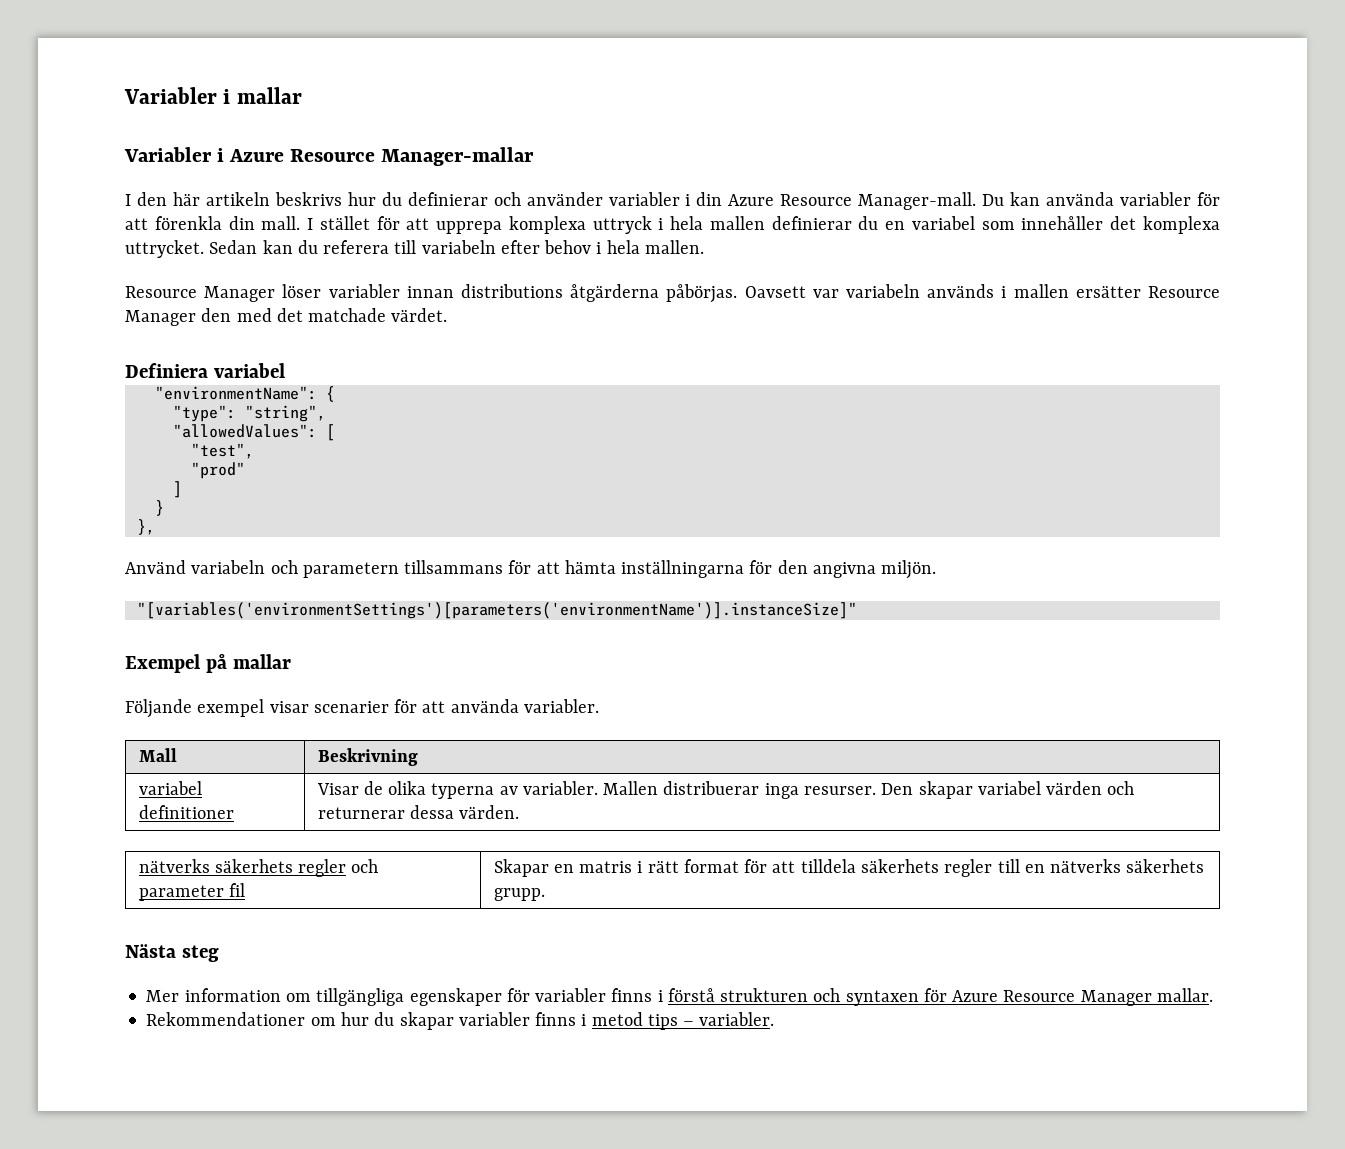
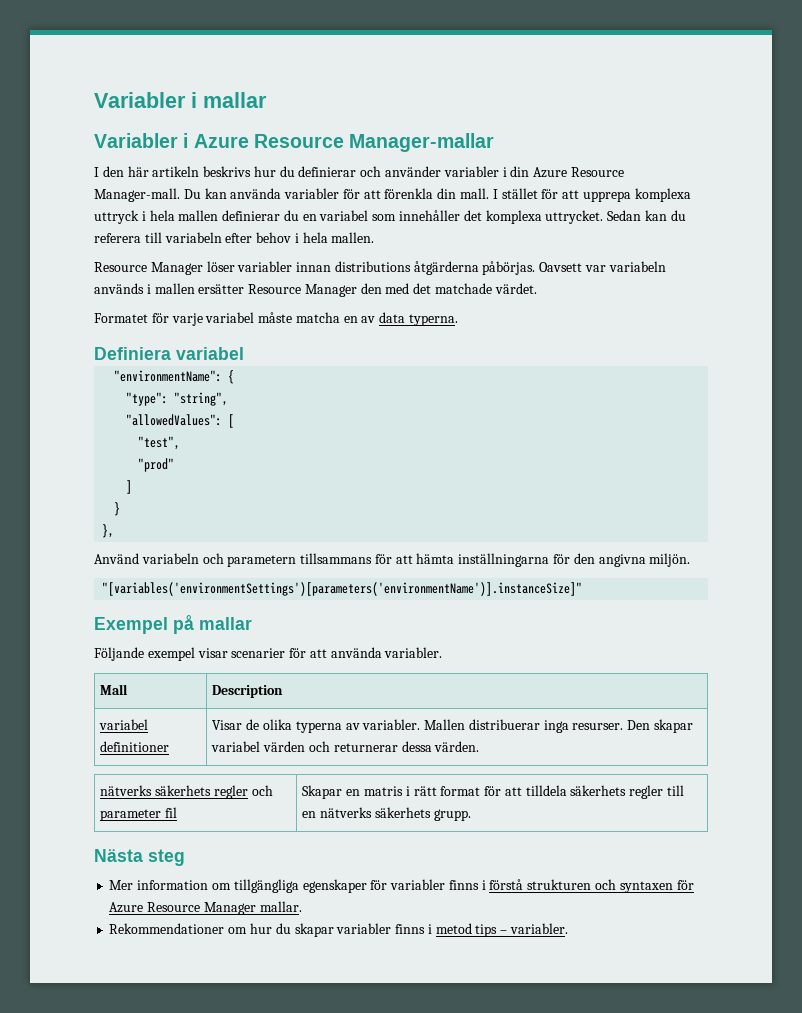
(448, 315) none -> [94,312,459,326] // Formatet för varje variabel måste matcha en av data typerna.
[317,748,418,766] Beskrivning -> [212,685,284,698] Description

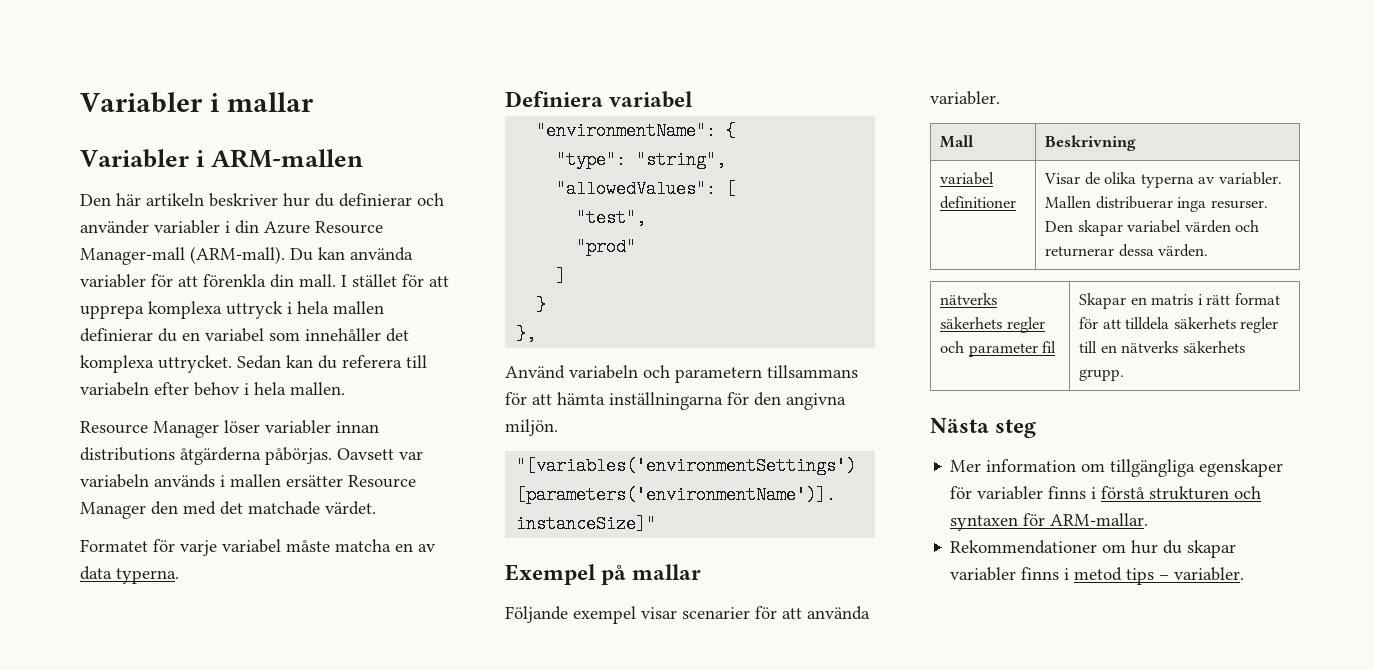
[193,133,495,152] [94,166,124,177] Azure Resource Manager-mallar // I den -> [211,149,364,168] [80,194,111,206] ARM-mallen // Den
[203,166,252,177] beskrivs -> [209,193,278,207] beskriver
[94,188,180,202] Manager-mall. -> [80,246,285,265] Manager-mall (ARM-mall).
[212,685,284,698] Description -> [1045,135,1137,151] Beskrivning
[109,901,302,915] Azure Resource Manager mallar. -> [1050,513,1149,526] ARM-mallar.

